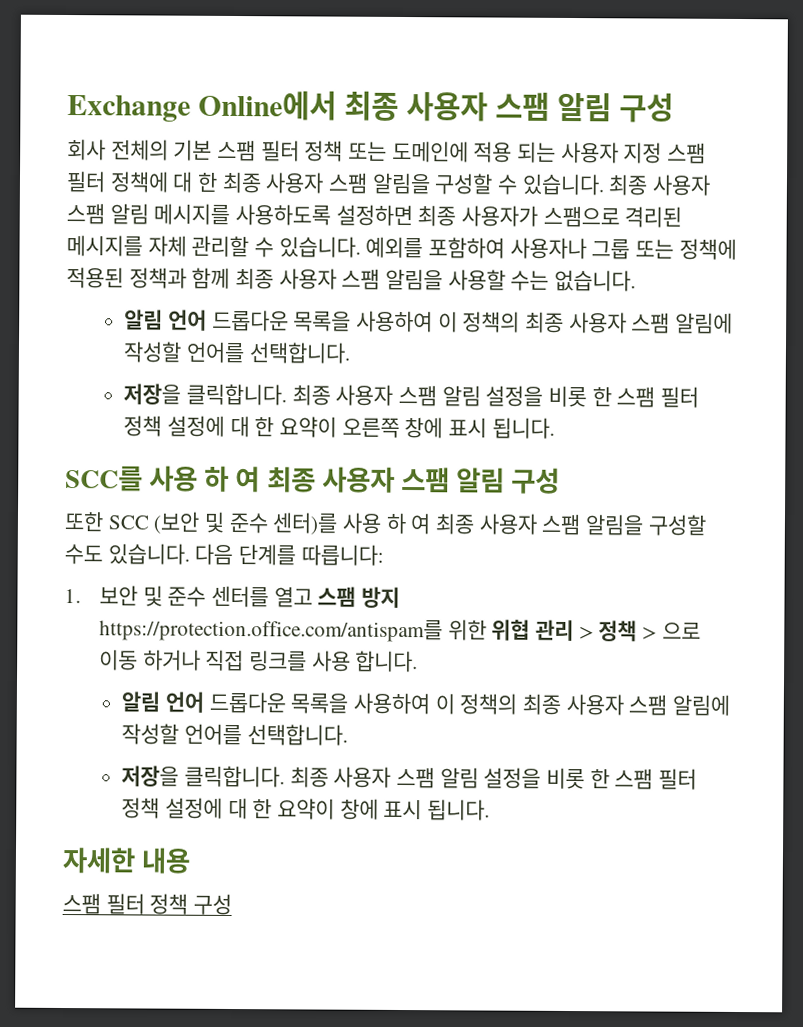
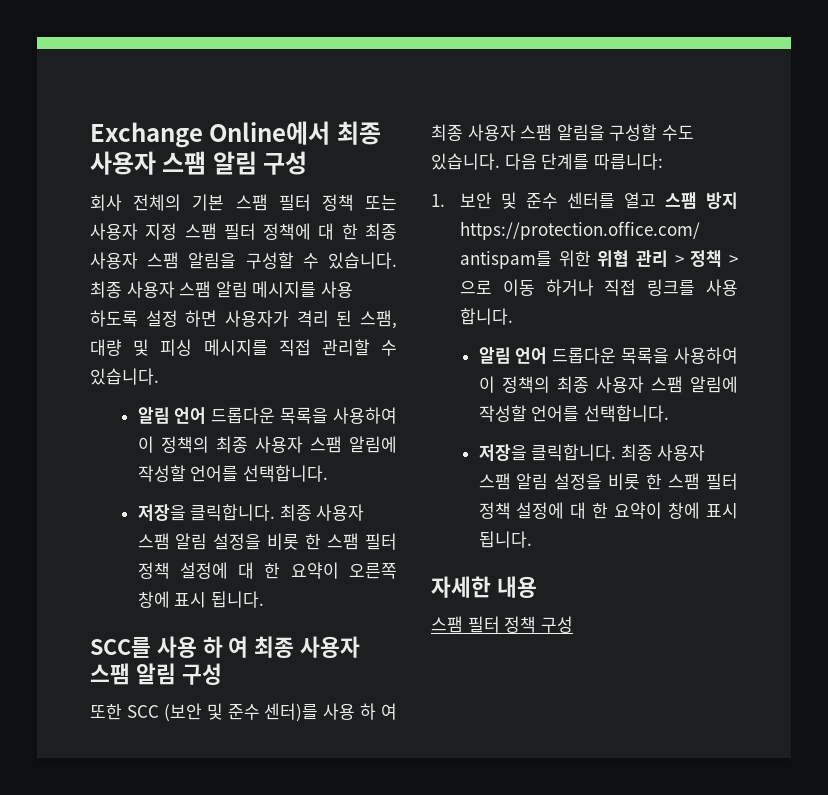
[391,140,557,163] 도메인에 적용 되는 -> (397, 202) none
[235,204,683,228] [66,235,737,260] [66,267,637,292] 사용하도록 설정하면 최종 사용자가 스팸으로 격리된 메시지를 자체 관리할 수 있습니다. 예외를 포함하여 사용자나 그룹 또는 정책에 적용된 정책과 함께 최종 사용자 스팸 알림을 사용할 수는 없습니다. -> [320,281,353,298] [90,310,397,329] [90,339,397,356] [90,368,159,385] 사용 하도록 설정 하면 사용자가 격리 된 스팸, 대량 및 피싱 메시지를 직접 관리할 수 있습니다.

